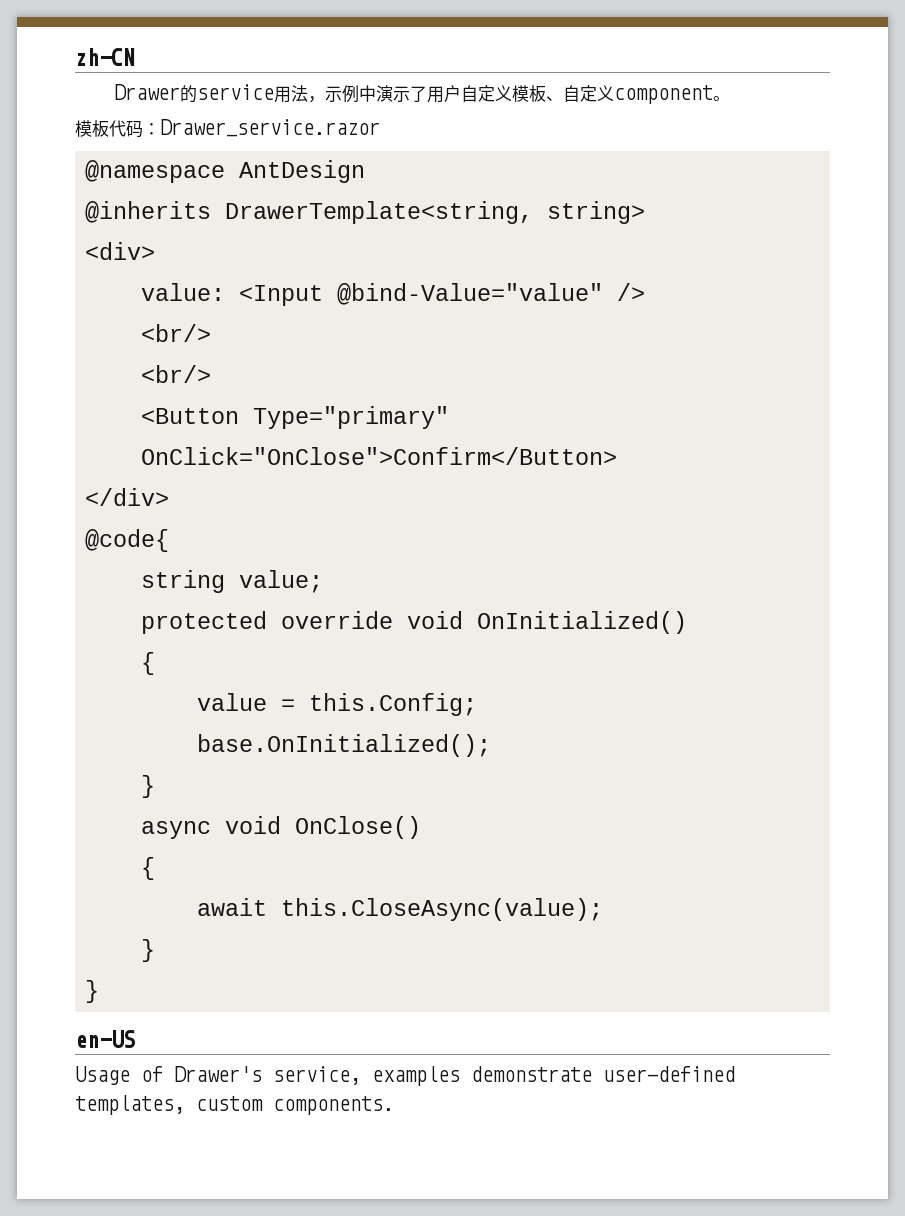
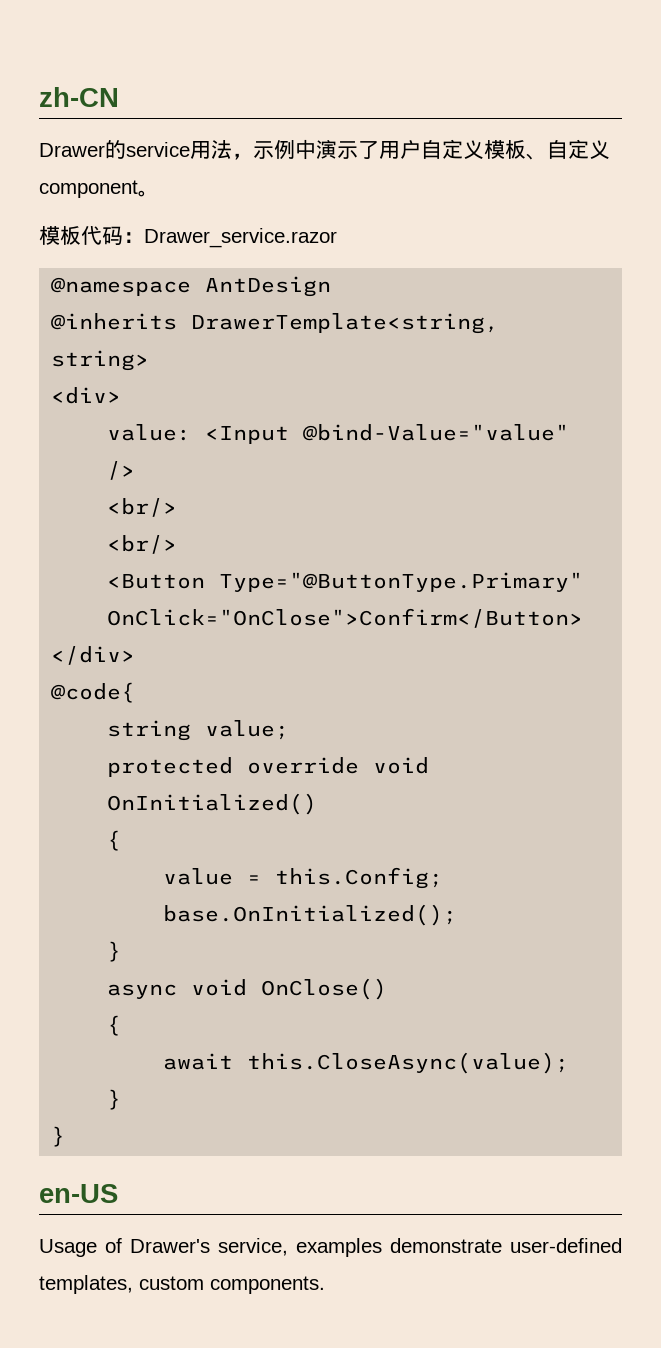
[253,406,450,429] Type="primary" -> [219,572,584,592] Type="@ButtonType.Primary"

